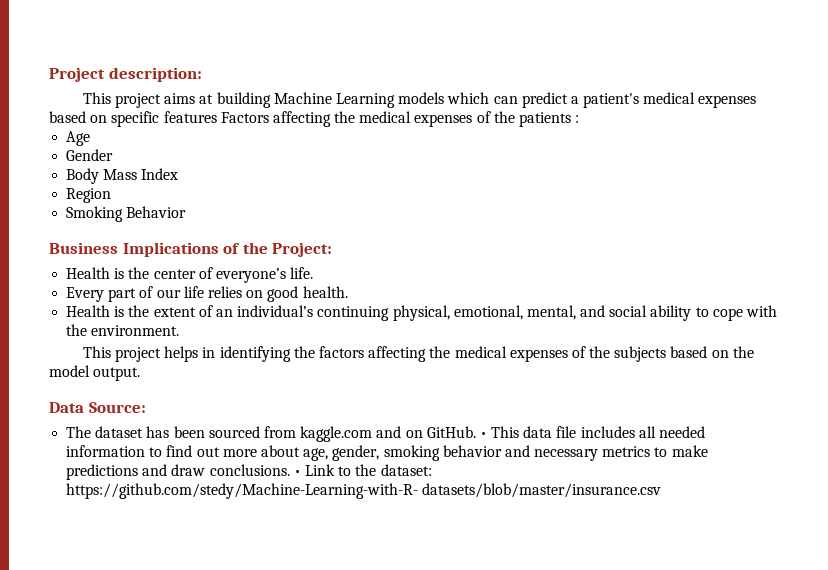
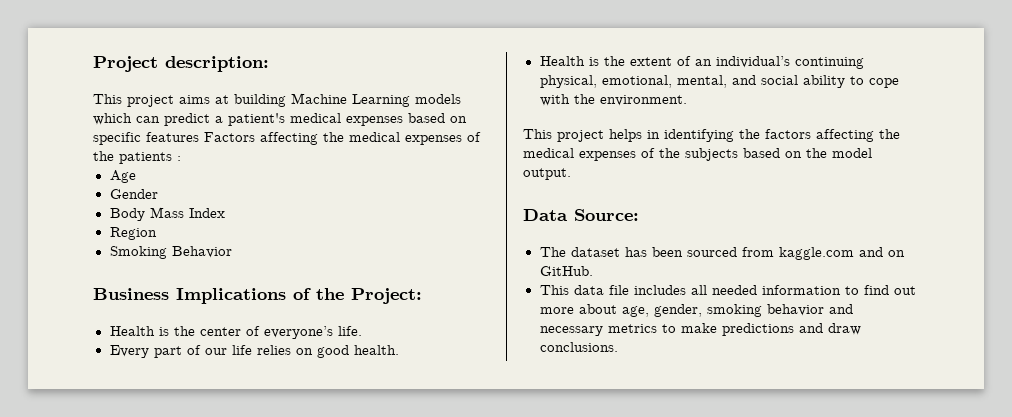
[479,432,487,438] • -> (593, 271) //
[293,464,432,476] [66,483,662,499] • Link to the dataset: https://github.com/stedy/Machine-Learning-with-R- datasets/blob/master/insurance.csv -> (618, 347) none

